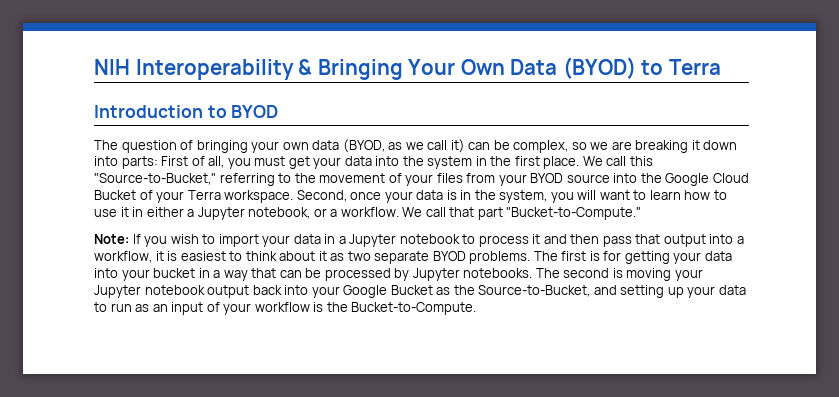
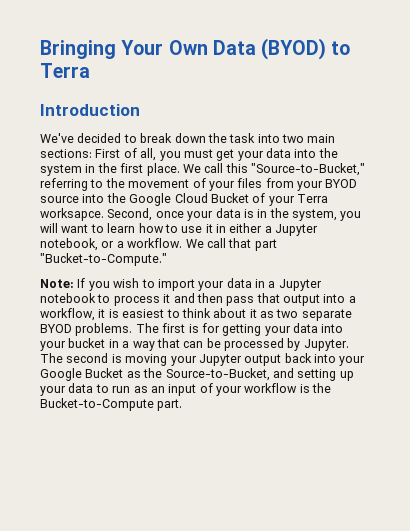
[94,59,313,80] NIH Interoperability & -> (40, 49) none
[207,105,279,118] [94,139,738,153] [94,156,158,169] to BYOD // The question of bringing your own data (BYOD, as we call it) can be complex, so we are breaking it down into parts: -> [40,133,336,143] [40,149,92,158] // We've decided to break down the task into two main sections:
[224,190,294,203] workspace. -> [40,208,104,221] worksapce.
[412,268,533,281] Jupyter notebooks. -> [303,339,349,351] Jupyter.
[144,285,205,295] notebook -> (242, 360) none
[351,302,477,315] Bucket-to-Compute. -> [40,398,183,411] Bucket-to-Compute part.

